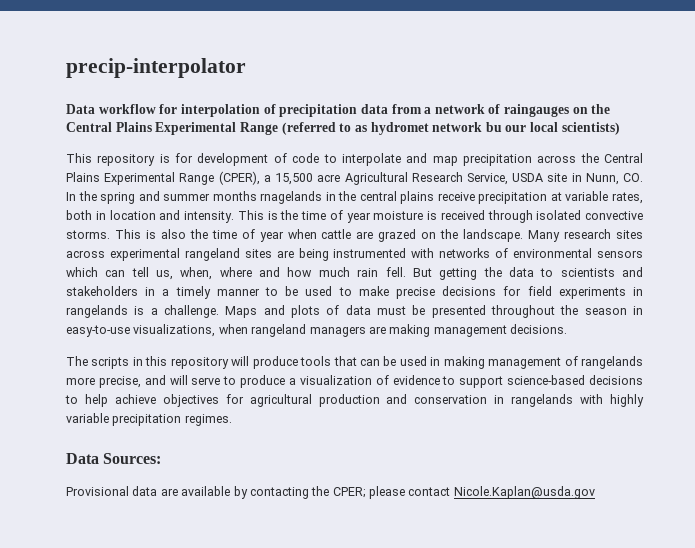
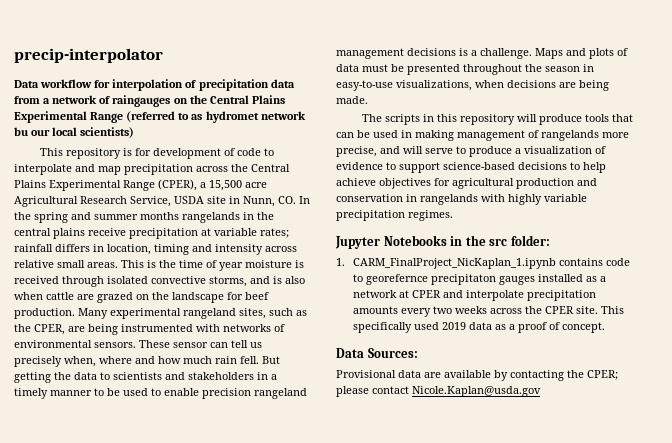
[260,191,323,204] rnagelands -> [182,212,240,223] rangelands
[612,192,644,204] [66,210,234,223] rates, both in location and intensity. -> [260,228,289,238] [14,244,297,255] [14,260,118,268] rates; rainfall differs in location, timing and intensity across relative small areas.
[66,229,284,242] storms. This is also the time of year -> [209,276,305,287] storms, and is also
[463,229,643,242] [66,248,272,261] landscape. Many research sites across experimental rangeland sites -> [172,292,269,303] [14,308,307,319] [14,324,65,335] landscape for beef production. Many experimental rangeland sites, such as the CPER,
[597,250,644,258] [66,267,174,280] sensors which can tell us, -> [94,340,262,348] [14,356,62,367] sensors. These sensor can tell us precisely
[358,286,643,299] [66,305,128,318] make precise decisions for field experiments in rangelands -> [164,388,307,399] [336,48,456,59] enable precision rangeland management decisions
[251,324,567,337] rangeland managers are making management decisions. -> [507,80,609,91] [336,96,368,104] decisions are being made.
(232, 420) none -> [335,235,550,249] [336,258,630,269] [352,274,606,285] [352,290,596,301] [352,306,624,317] [352,322,605,333] // Jupyter Notebooks in the src folder: // 1. CARM_FinalProject_NicKaplan_1.ipynb contains code to georefernce precipitaton gauges installed as a network at CPER and interpolate precipitation amounts every two weeks across the CPER site. This specifically used 2019 data as a proof of concept.

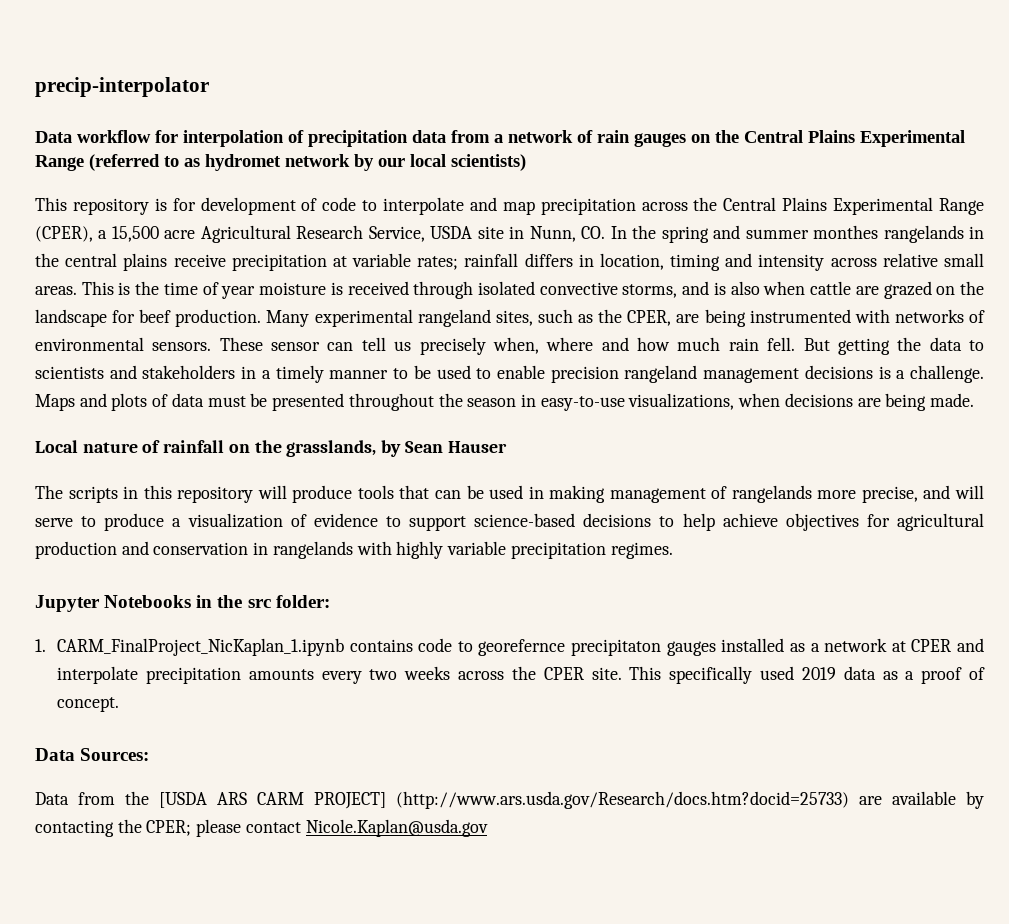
[112,95,171,107] raingauges -> [597,130,686,147] rain gauges
[14,127,28,136] bu -> [354,154,374,171] by
[140,212,179,220] months -> [813,225,879,239] monthes
(368, 100) none -> [35,440,507,457] // Local nature of rainfall on the grasslands, by Sean Hauser
[336,370,421,378] Provisional data -> [35,791,849,809] Data from the [USDA ARS CARM PROJECT] (http://www.ars.usda.gov/Research/docs.htm?docid=25733)

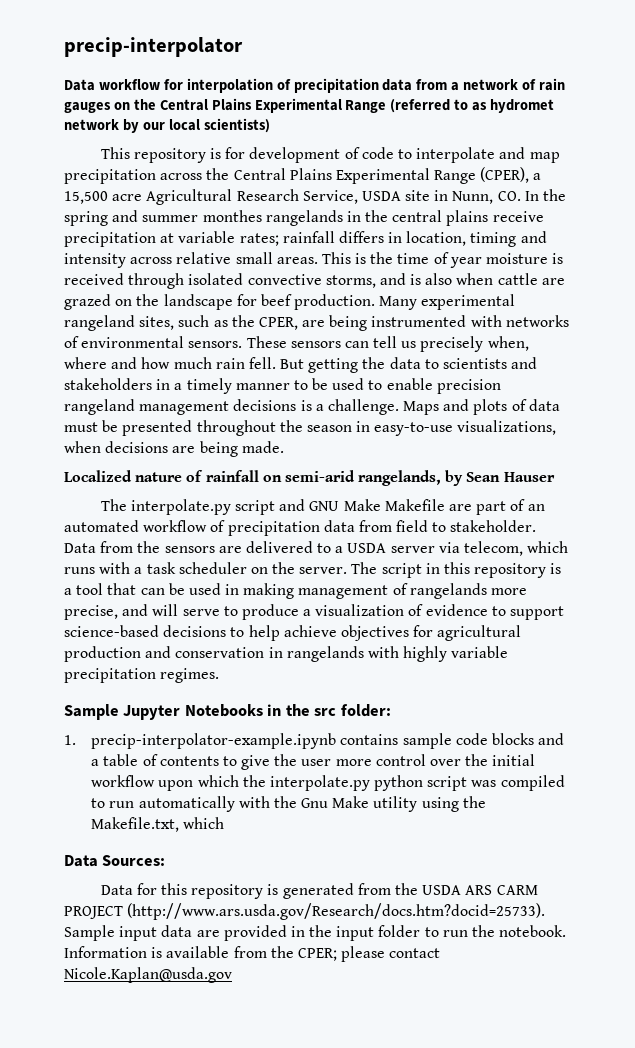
[271,342,321,351] sensor -> [290,341,341,348] sensors
[35,440,78,453] Local -> [64,470,132,482] Localized
[254,440,377,457] the grasslands, -> [284,470,442,486] semi-arid rangelands,
[68,485,394,503] scripts in this repository will produce tools -> [130,499,545,515] [64,520,537,536] [64,541,569,556] [64,562,562,578] [64,583,104,595] interpolate.py script and GNU Make Makefile are part of an automated workflow of precipitation data from field to stakeholder. Data from the sensors are delivered to a USDA server via telecom, which runs with a task scheduler on the server. The script in this repository is a tool
(673, 550) none -> [64,704,119,720] Sample
[57,638,984,656] [57,666,985,684] [57,697,120,712] [35,748,150,761] [35,791,207,808] CARM_FinalProject_NicKaplan_1.ipynb contains code to georefernce precipitaton gauges installed as a network at CPER and interpolate precipitation amounts every two weeks across the CPER site. This specifically used 2019 data as a proof of concept. // Data Sources: // Data from the [USDA -> [91,733,565,749] [91,754,536,770] [91,775,565,791] [91,796,486,812] [91,817,225,832] [64,855,166,867] [100,883,462,899] precip-interpolator-example.ipynb contains sample code blocks and a table of contents to give the user more control over the initial workflow upon which the interpolate.py python script was compiled to run automatically with the Gnu Make utility using the Makefile.txt, which // Data Sources: // Data for this repository is generated from the USDA
[314,791,984,809] [35,820,114,837] PROJECT] (http://www.ars.usda.gov/Research/docs.htm?docid=25733) are available by contacting -> [64,903,546,920] [64,925,567,941] [64,946,267,958] PROJECT (http://www.ars.usda.gov/Research/docs.htm?docid=25733). Sample input data are provided in the input folder to run the notebook. Information is available from

